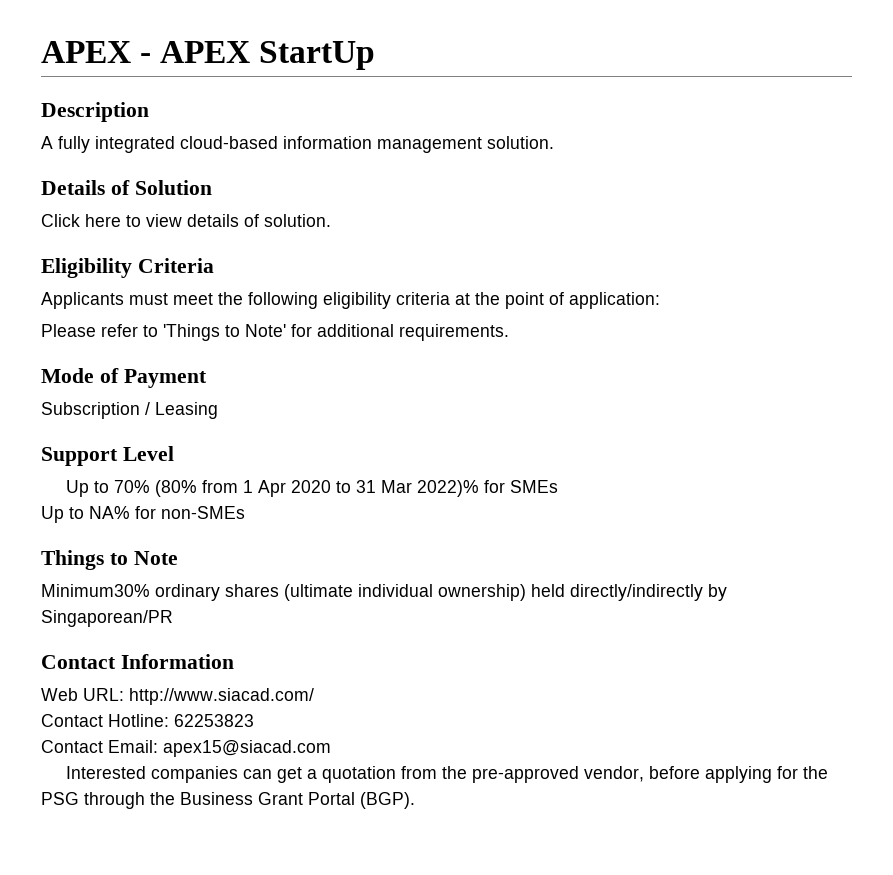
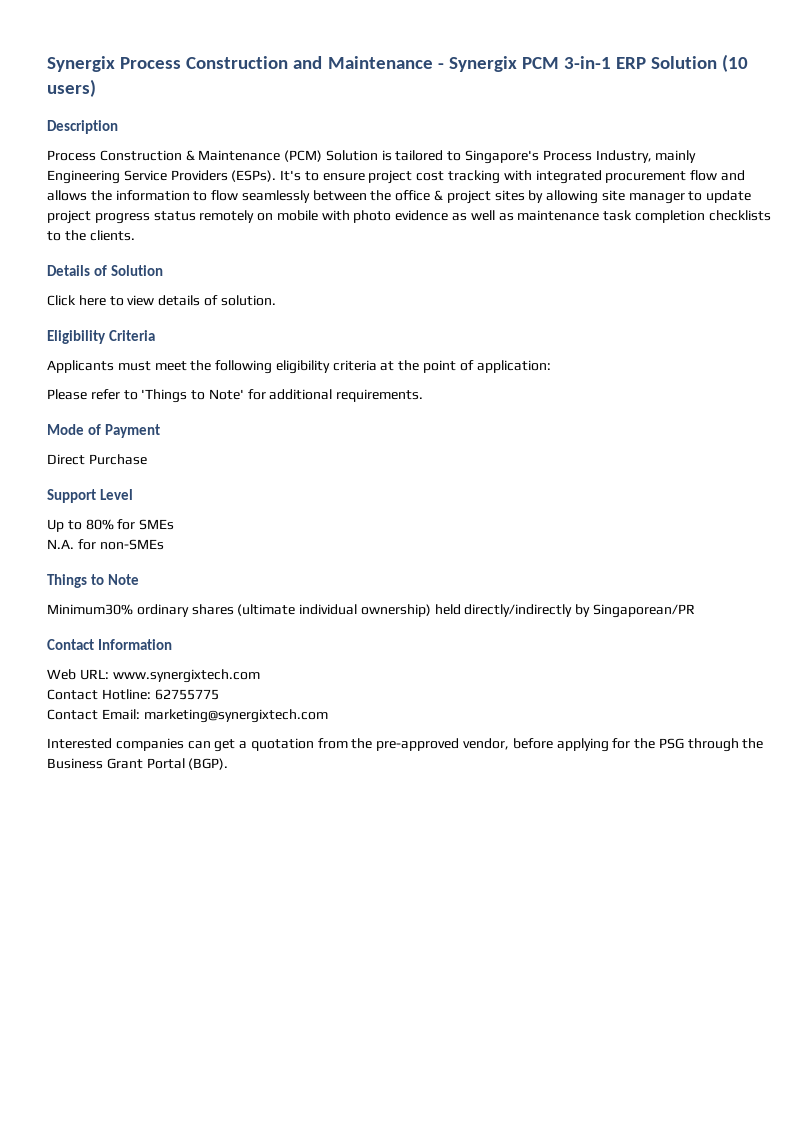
[41,41,376,70] [41,102,149,122] [41,136,554,153] APEX - APEX StartUp // Description // A fully integrated cloud-based information management solution. -> [47,54,749,72] [47,79,96,97] [47,120,118,134] [47,150,697,164] [47,170,745,184] [47,190,752,204] [47,210,771,224] [47,230,135,241] Synergix Process Construction and Maintenance - Synergix PCM 3-in-1 ERP Solution (10 users) // Description // Process Construction & Maintenance (PCM) Solution is tailored to Singapore's Process Industry, mainly Engineering Service Providers (ESPs). It's to ensure project cost tracking with integrated procurement flow and allows the information to flow seamlessly between the office & project sites by allowing site manager to update project progress status remotely on mobile with photo evidence as well as maintenance task completion checklists to the clients.
[41,402,218,419] Subscription / Leasing -> [47,454,147,465] Direct Purchase
[114,480,480,497] 70% (80% from 1 Apr 2020 to 31 Mar 2022)% -> [85,519,114,530] 80%
[41,506,130,523] Up to NA% -> [47,539,74,549] N.A.
[129,688,314,705] http://www.siacad.com/ -> [112,669,260,683] www.synergixtech.com
[174,714,254,727] 62253823 -> [154,689,219,700] 62755775
[163,740,331,757] apex15@siacad.com -> [143,709,328,723] marketing@synergixtech.com

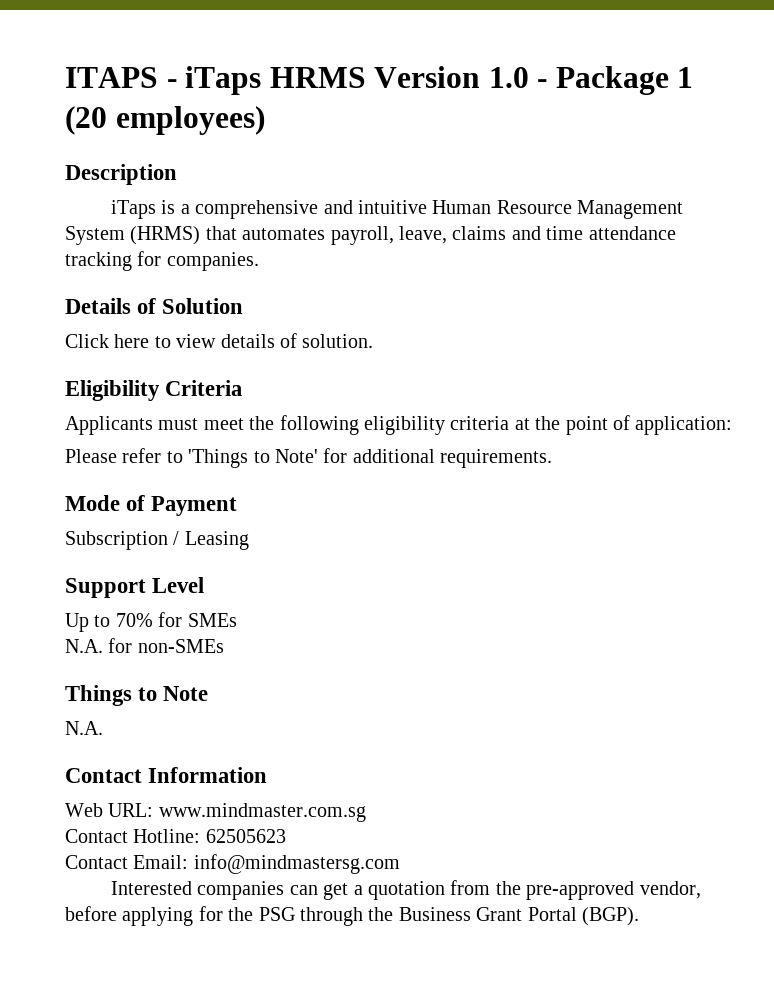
[47,54,749,72] [47,79,96,97] [47,120,118,134] [47,150,697,164] [47,170,745,184] [47,190,752,204] [47,210,771,224] [47,230,135,241] Synergix Process Construction and Maintenance - Synergix PCM 3-in-1 ERP Solution (10 users) // Description // Process Construction & Maintenance (PCM) Solution is tailored to Singapore's Process Industry, mainly Engineering Service Providers (ESPs). It's to ensure project cost tracking with integrated procurement flow and allows the information to flow seamlessly between the office & project sites by allowing site manager to update project progress status remotely on mobile with photo evidence as well as maintenance task completion checklists to the clients. -> [65,66,694,95] [65,106,265,135] [65,164,177,185] [111,200,684,219] [65,226,676,245] [65,251,259,271] ITAPS - iTaps HRMS Version 1.0 - Package 1 (20 employees) // Description // iTaps is a comprehensive and intuitive Human Resource Management System (HRMS) that automates payroll, leave, claims and time attendance tracking for companies.
[47,454,147,465] Direct Purchase -> [65,531,249,550] Subscription / Leasing
[85,519,114,530] 80% -> [115,613,153,627] 70%
[47,604,696,618] Minimum30% ordinary shares (ultimate individual ownership) held directly/indirectly by Singaporean/PR -> [65,721,103,735] N.A.
[112,669,260,683] www.synergixtech.com -> [158,803,366,822] www.mindmaster.com.sg
[154,689,219,700] 62755775 -> [205,829,286,843] 62505623
[143,709,328,723] marketing@synergixtech.com -> [193,854,400,874] info@mindmastersg.com

